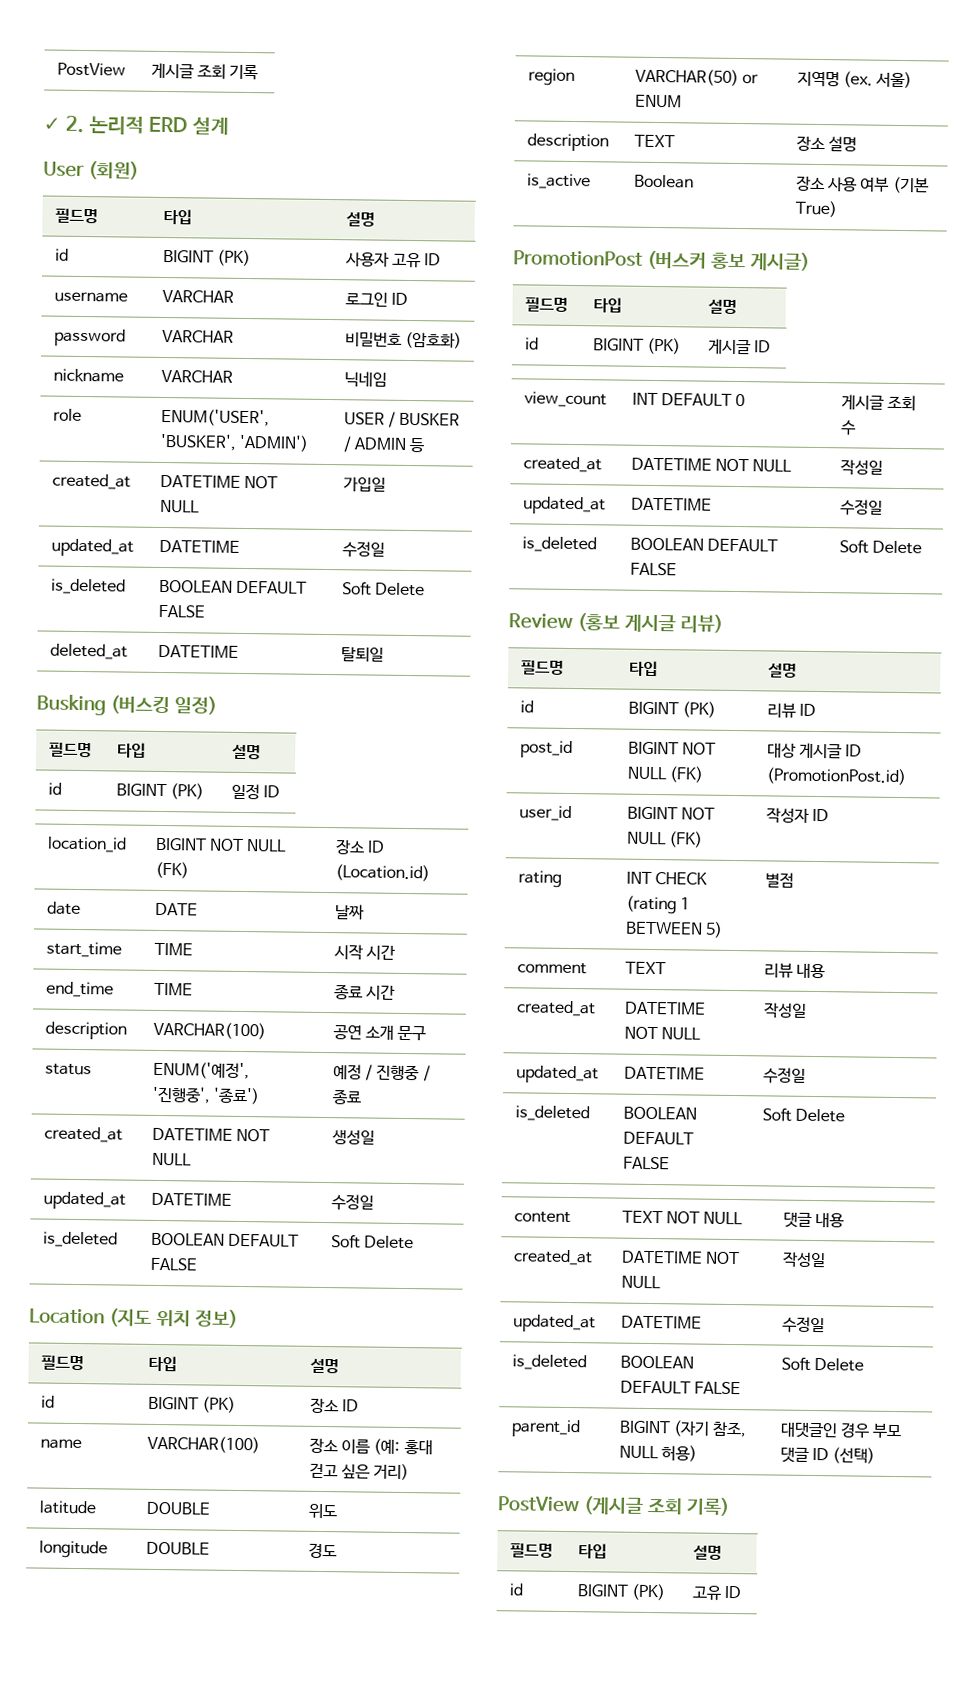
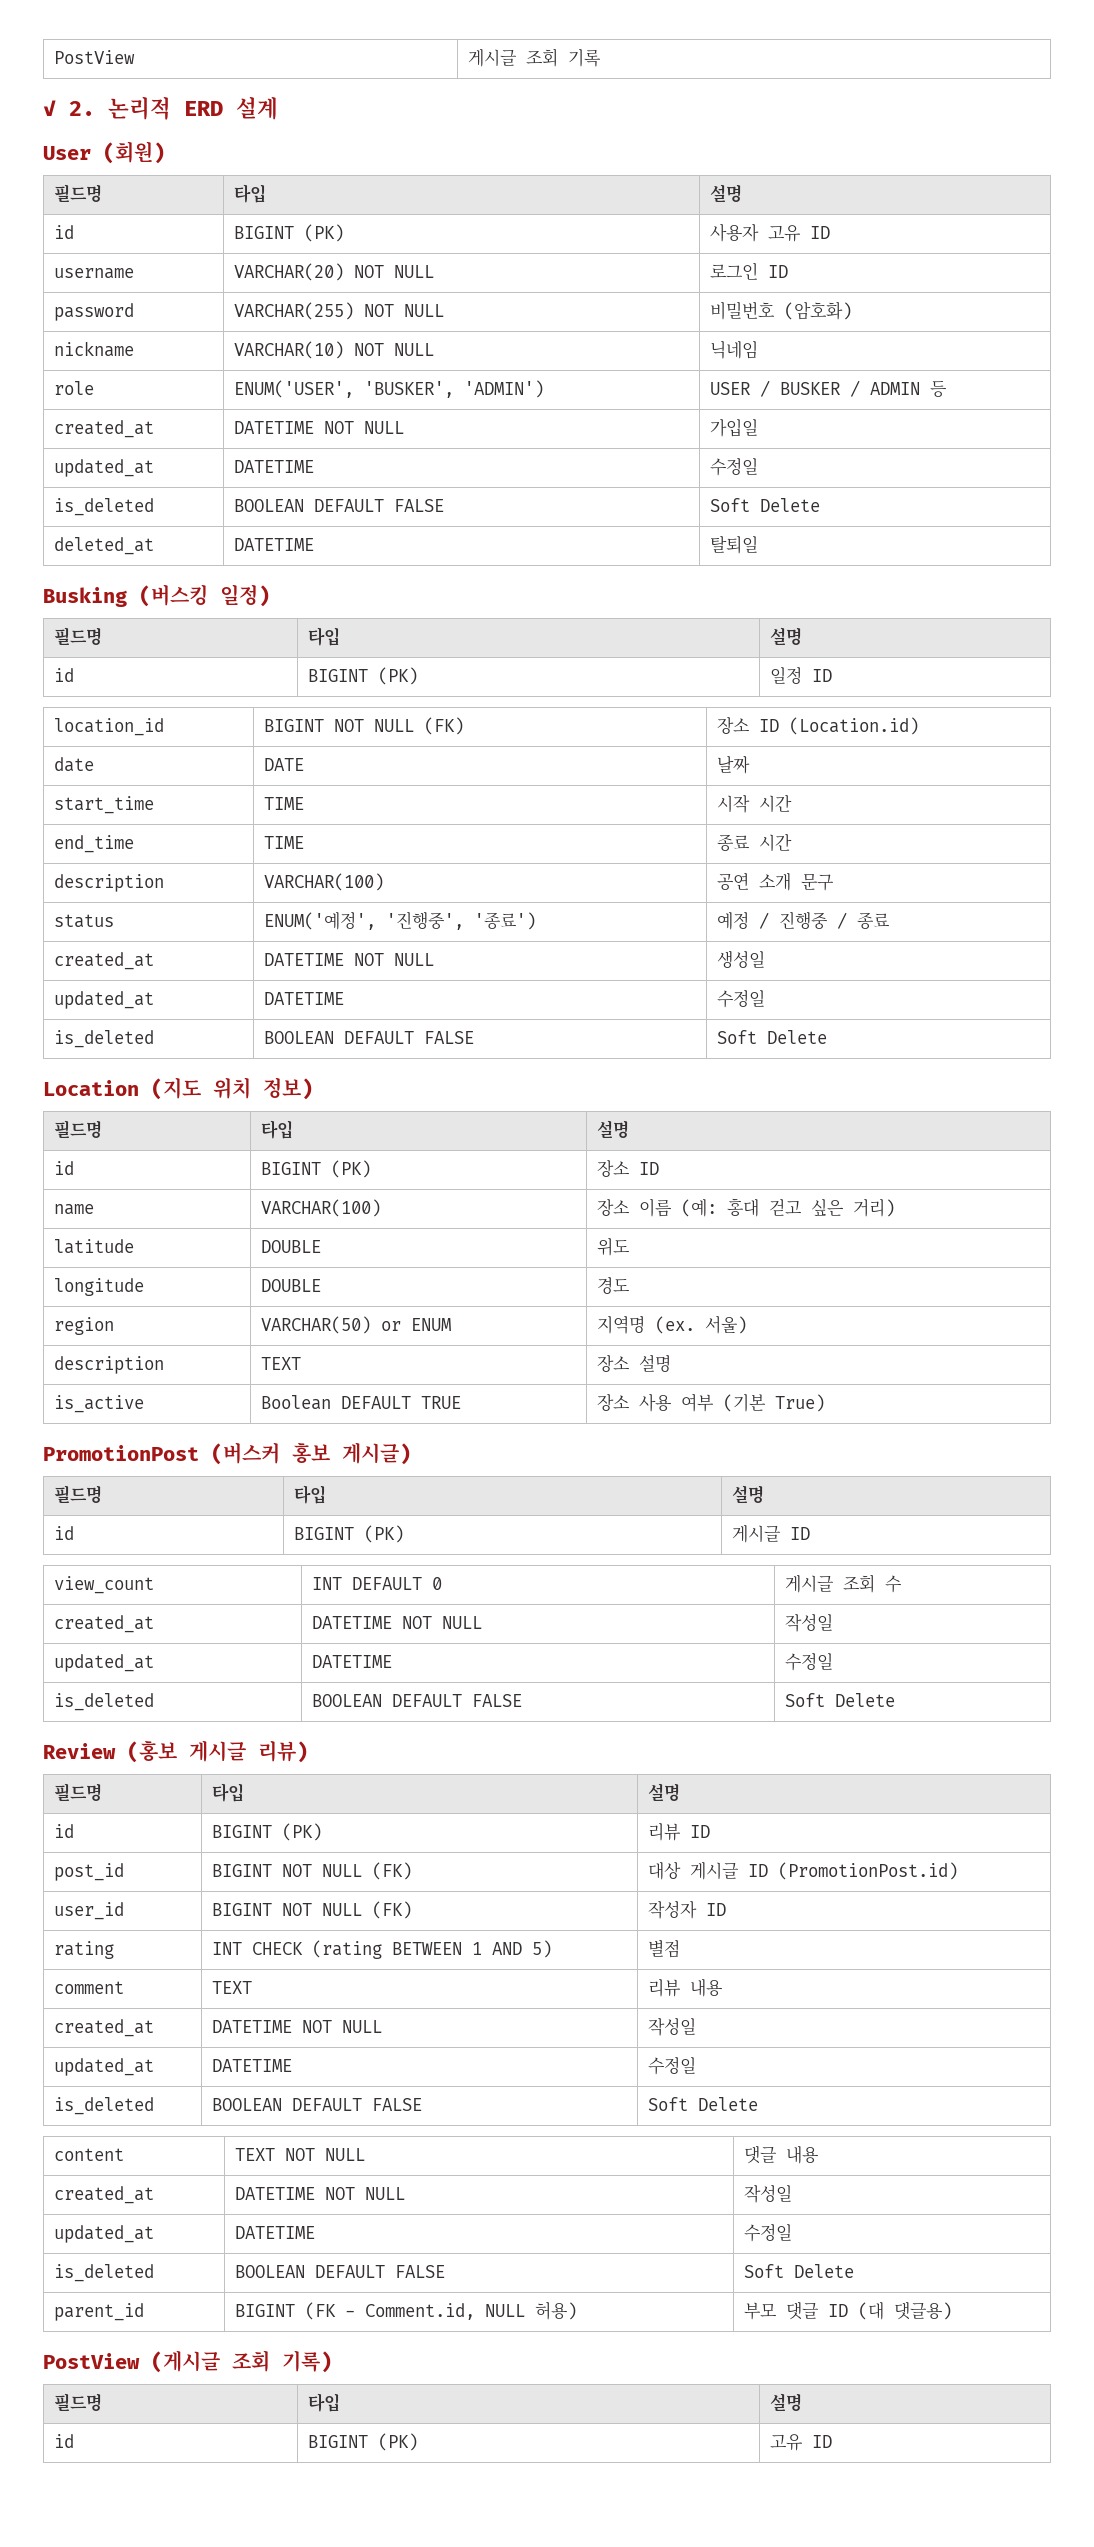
[161,289,234,303] VARCHAR -> [233,263,434,281] VARCHAR(20) NOT NULL
[161,329,234,343] VARCHAR -> [233,302,444,320] VARCHAR(255) NOT NULL
[160,369,233,383] VARCHAR -> [233,341,434,359] VARCHAR(10) NOT NULL
(694, 181) none -> [340,1396,461,1409] DEFAULT TRUE
[680,897,691,910] [624,921,703,935] 1 BETWEEN -> [391,1942,522,1955] BETWEEN 1 AND
[673,1420,748,1438] (자기 참조, -> [304,2302,475,2320] (FK - Comment.id,
[779,1422,871,1439] 대댓글인 경우 -> (577, 2310) none
[832,1447,876,1464] (선택) -> [857,2301,952,2320] (대 댓글용)

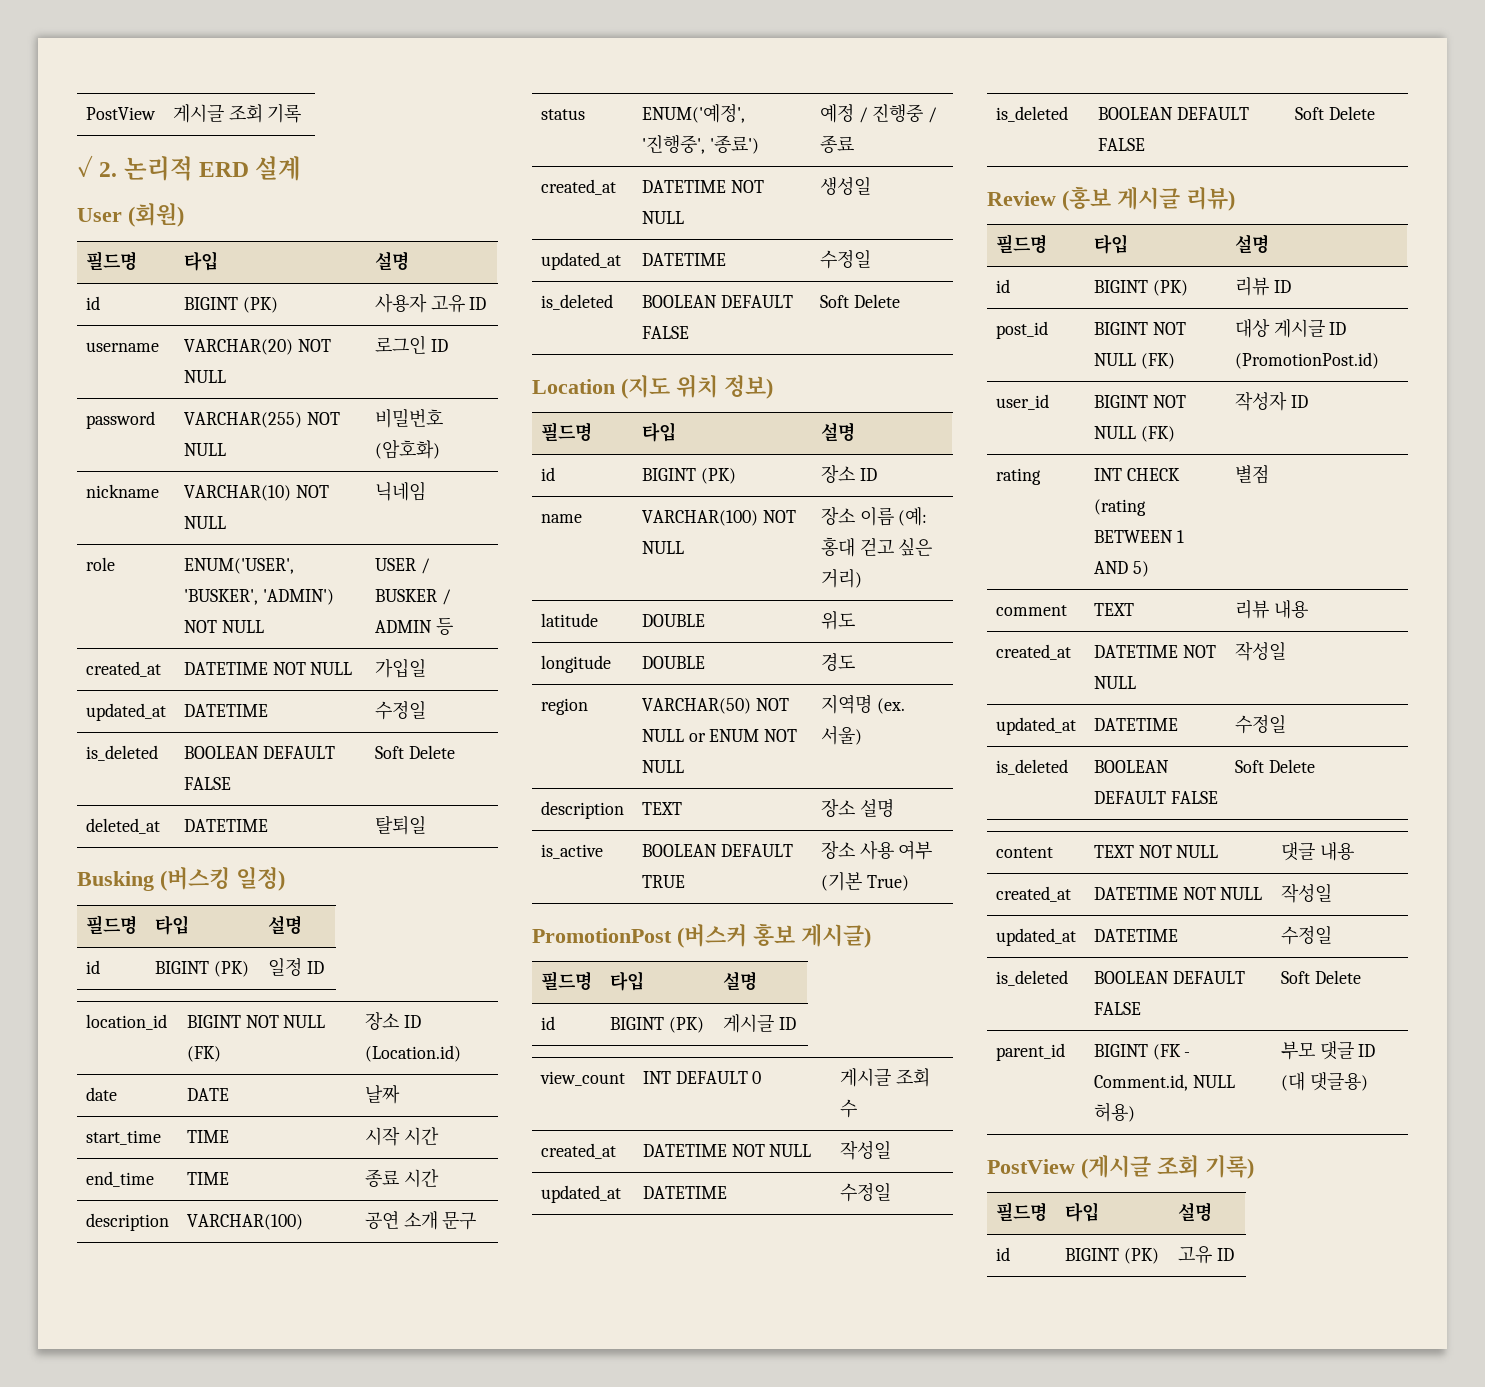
(544, 389) none -> [183,620,264,633] NOT NULL
(381, 1208) none -> [762,510,796,523] [641,541,684,554] NOT NULL
(371, 1325) none -> [755,698,789,711] [641,729,684,742] NOT NULL
(451, 1324) none -> [764,729,798,742] [641,760,684,773] NOT NULL
[260,1395,331,1410] Boolean -> [641,844,717,857] BOOLEAN

